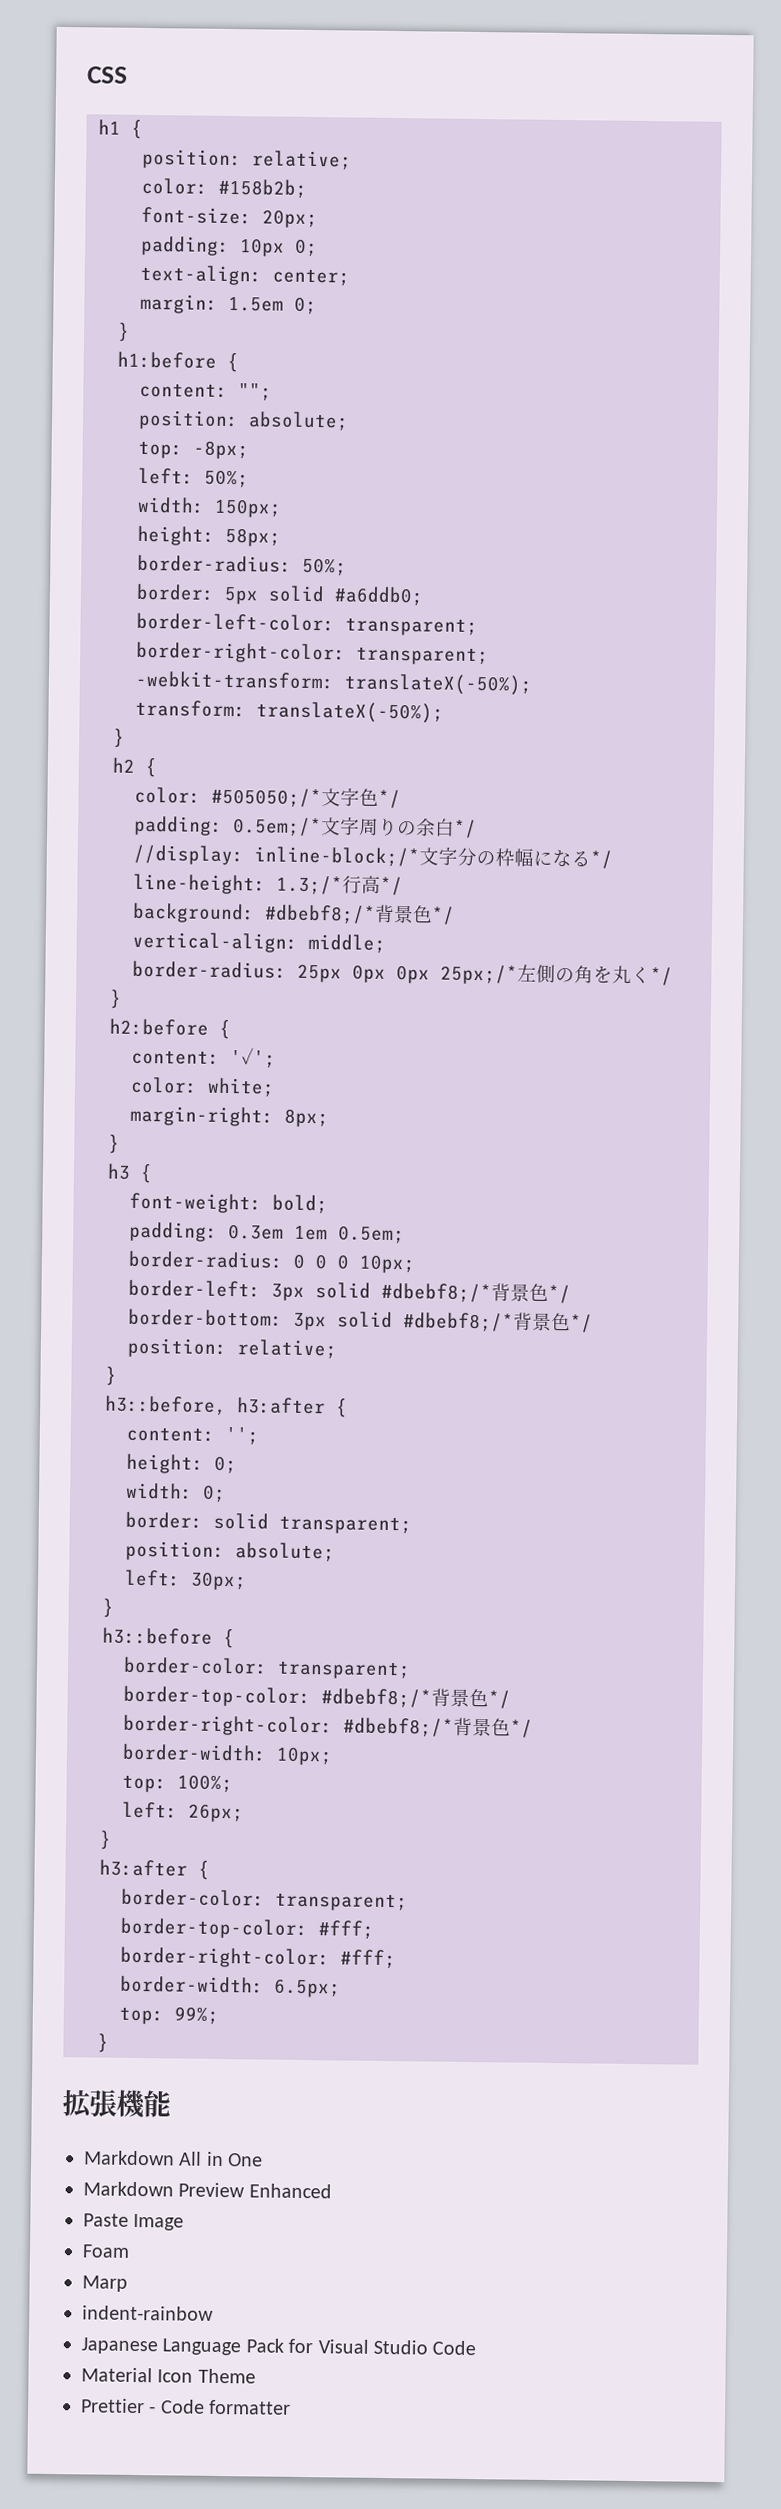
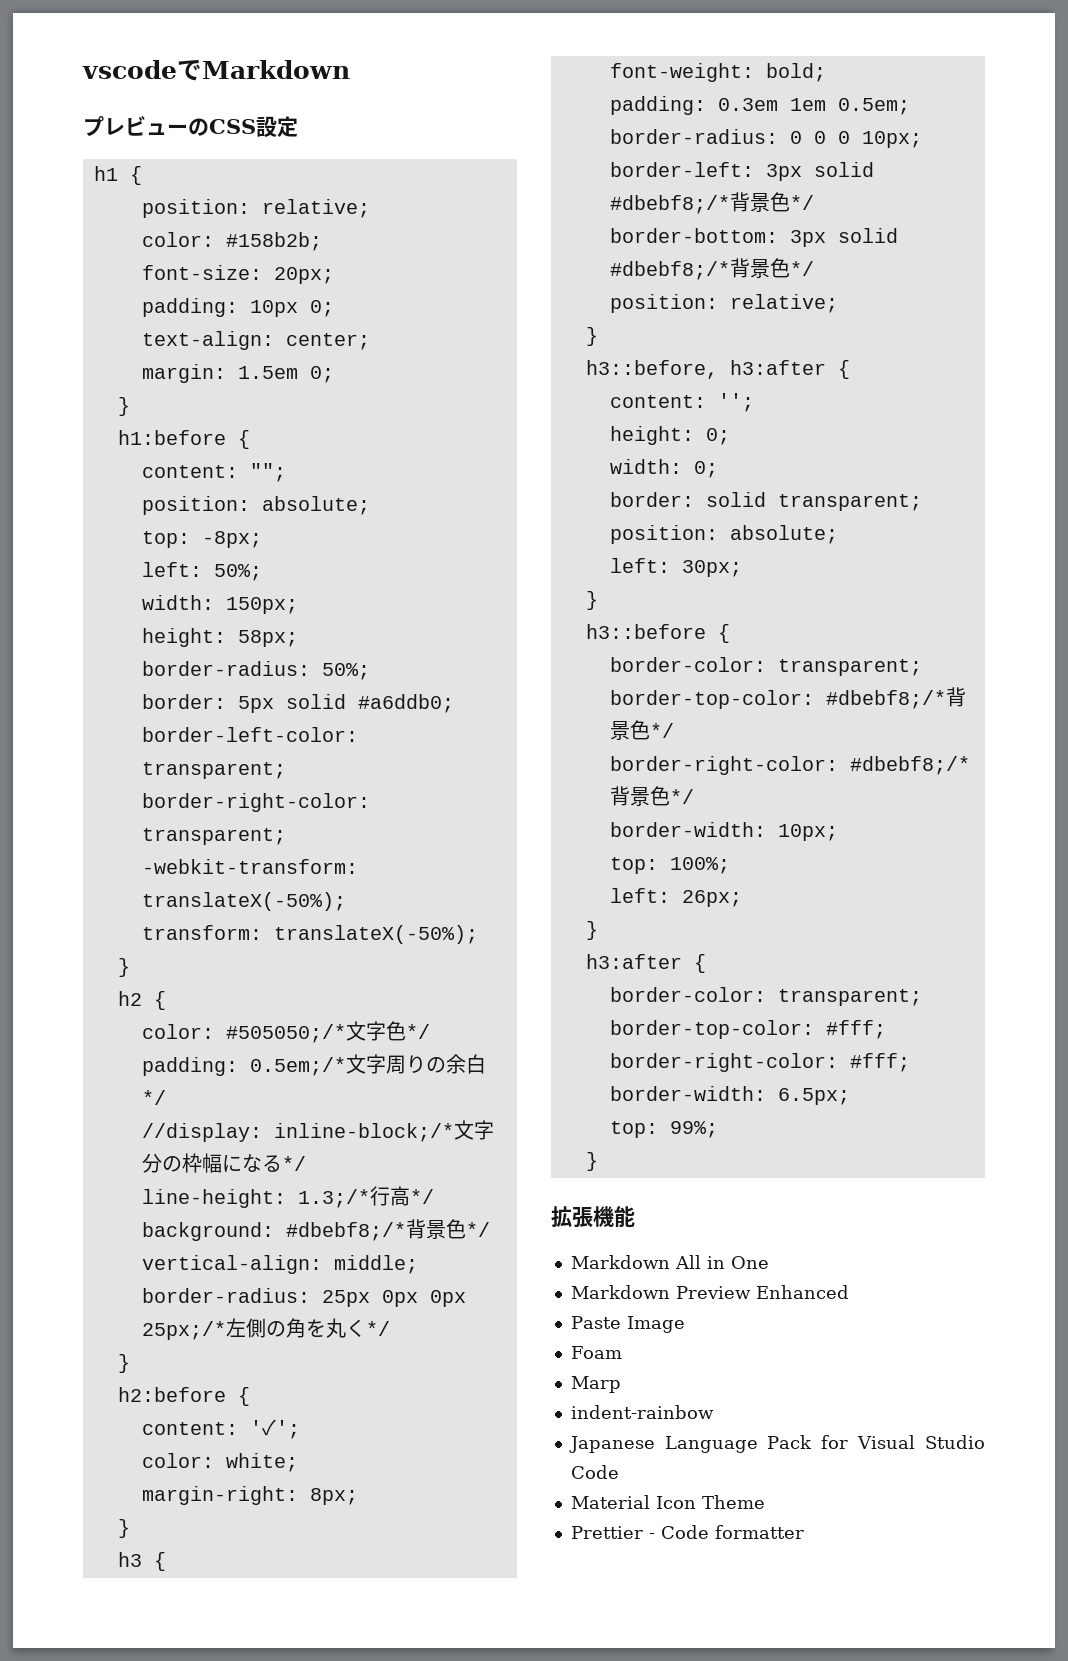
(87, 75) none -> [82,60,350,81] [83,116,209,137] vscodeでMarkdown // プレビューの
(128, 75) none -> [256,116,298,137] 設定

